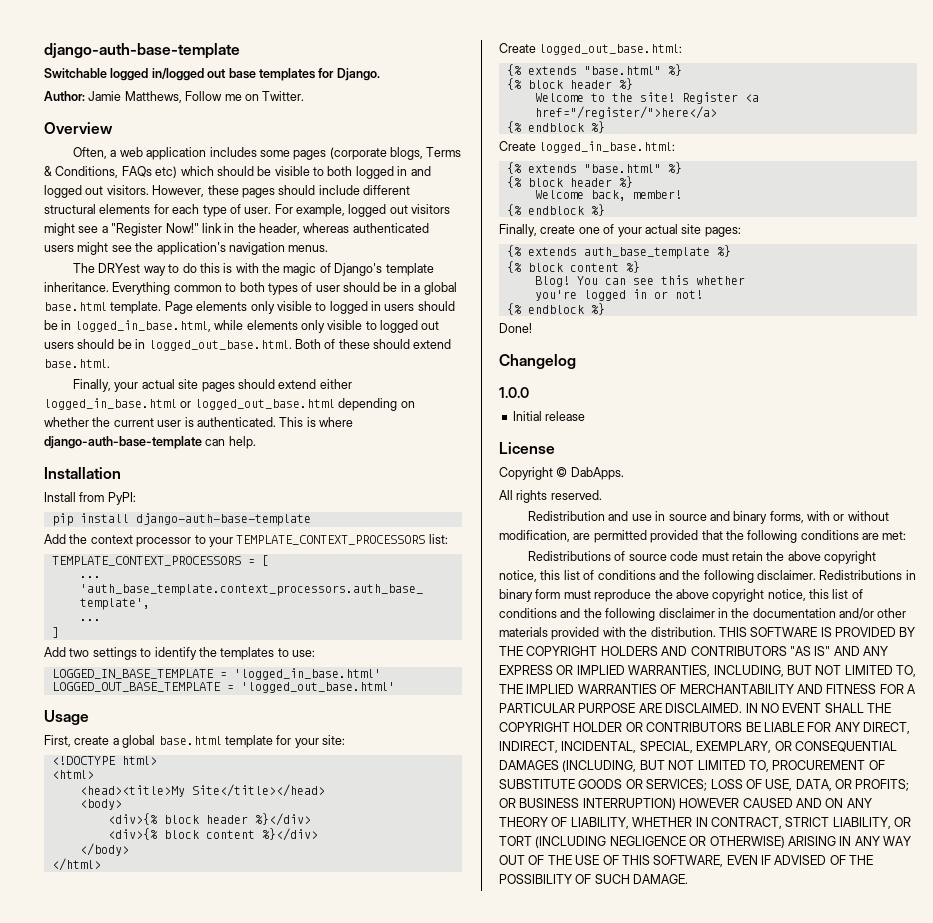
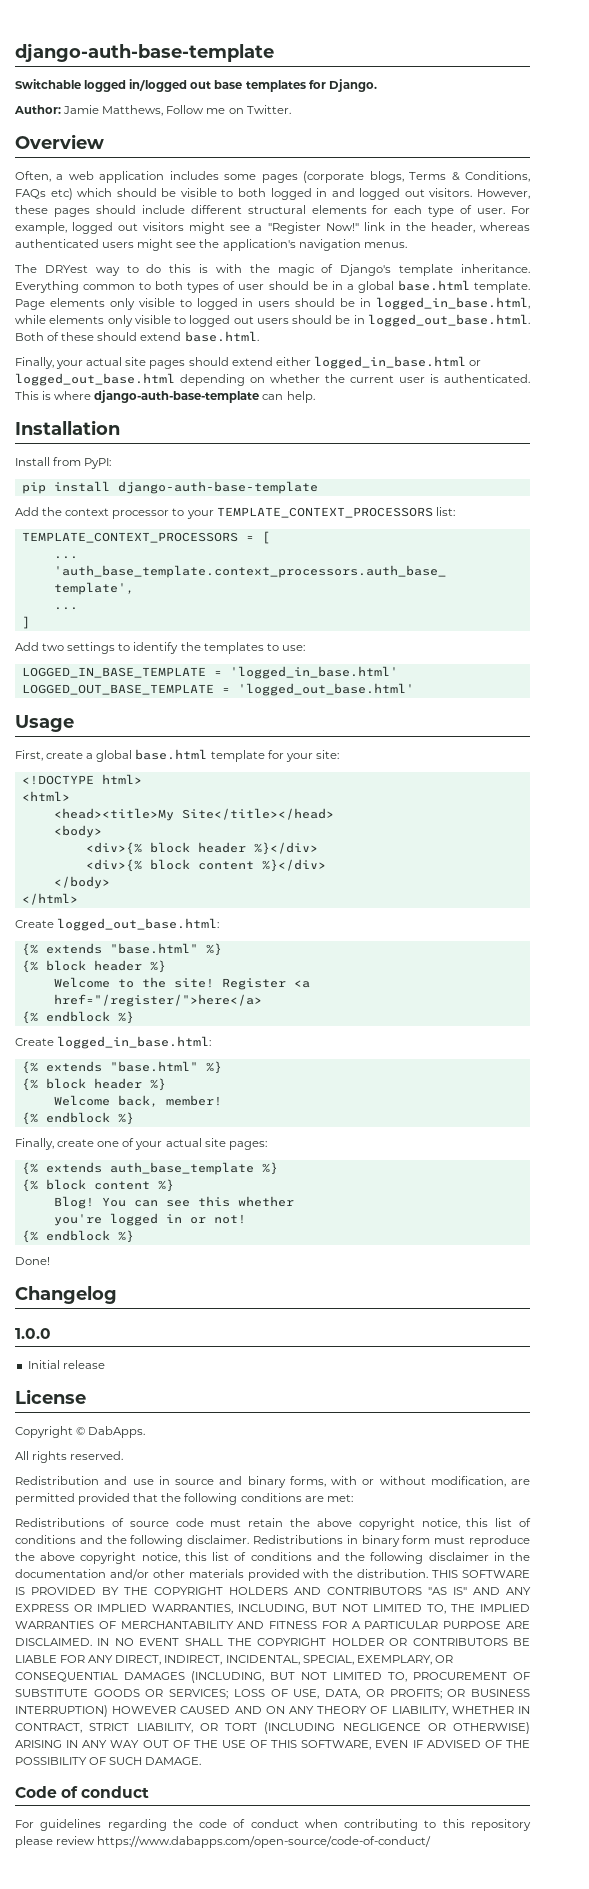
(689, 879) none -> [15,1786,150,1798] [15,1819,531,1831] [15,1836,432,1848] // Code of conduct // For guidelines regarding the code of conduct when contributing to this repository please review https://www.dabapps.com/open-source/code-of-conduct/

